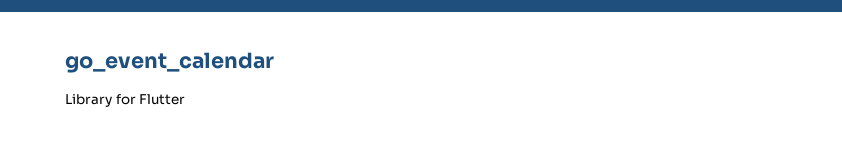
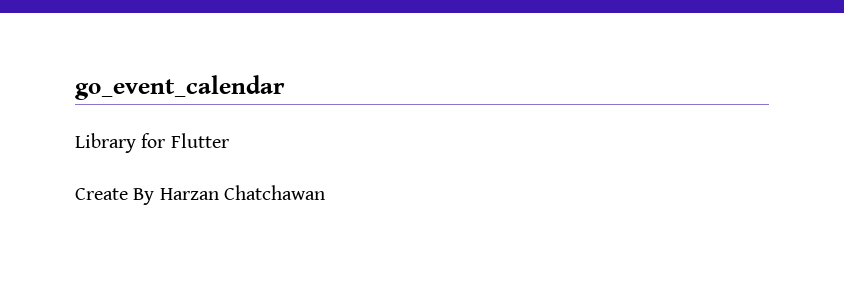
(186, 99) none -> [75,185,325,205] // Create By Harzan Chatchawan

